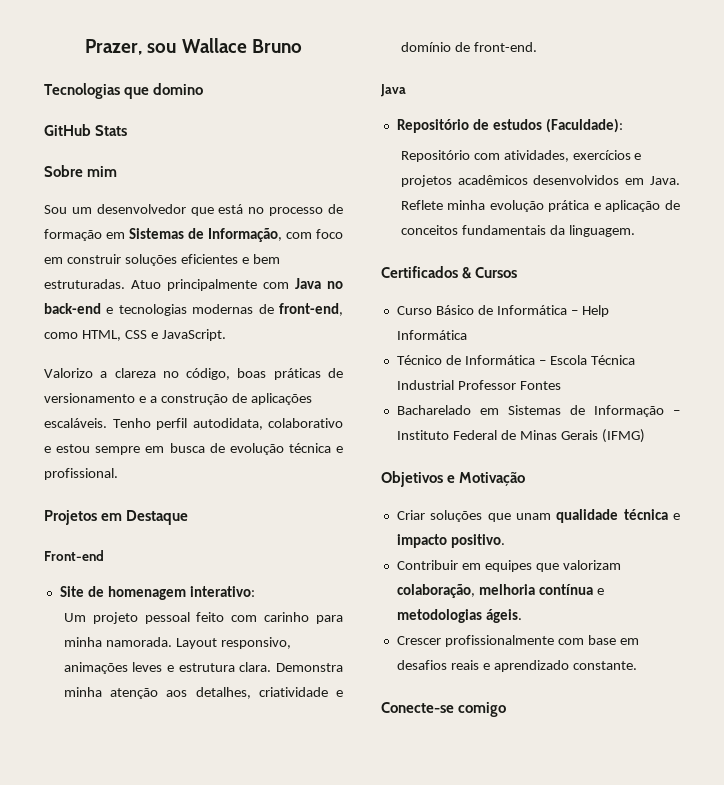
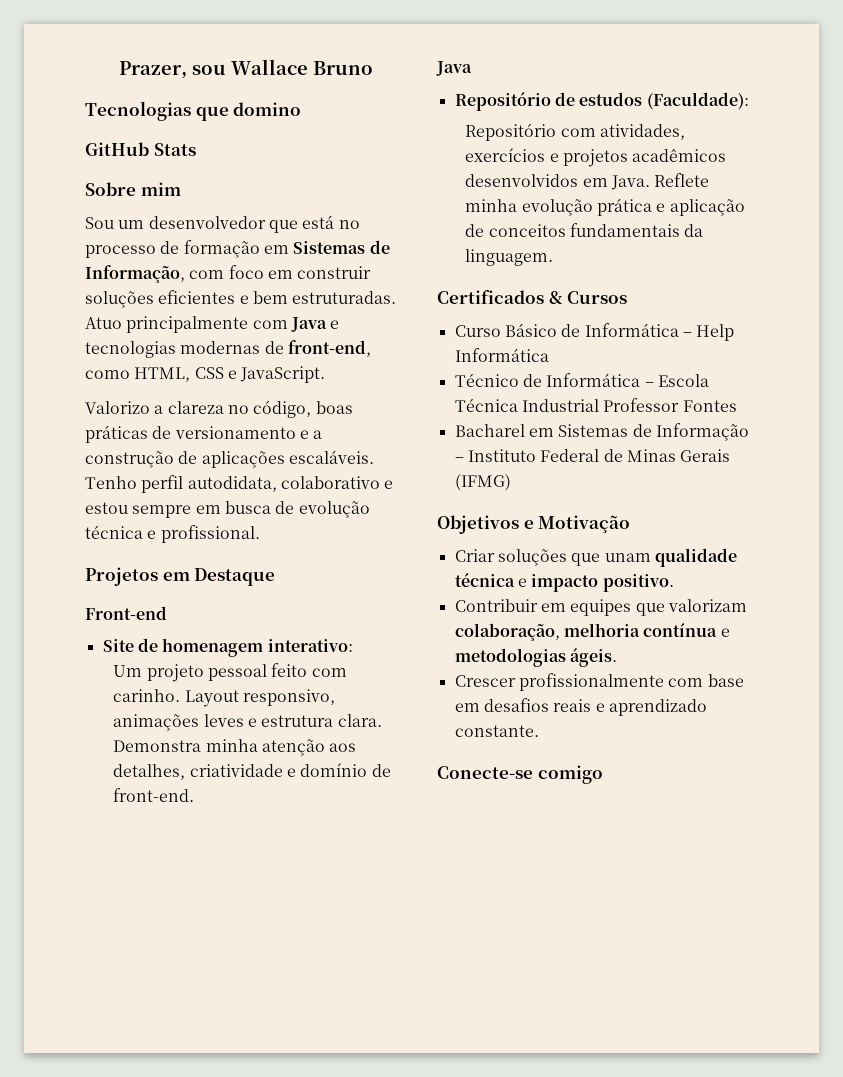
[327,281,343,289] [44,303,101,314] no back-end -> (327, 324) none
[264,612,343,624] [63,637,172,647] carinho para minha namorada. -> [113,689,181,702] carinho.
[396,405,471,415] Bacharelado -> [454,424,525,437] Bacharel

